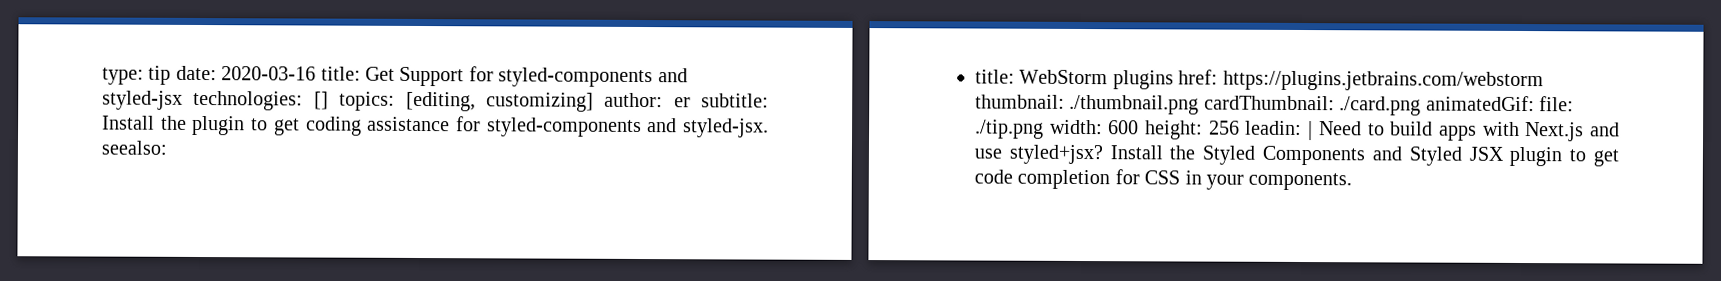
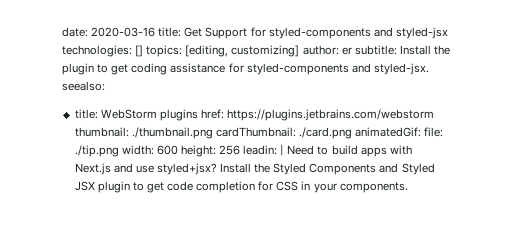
[102,65,172,85] type: tip -> (62, 32) none

